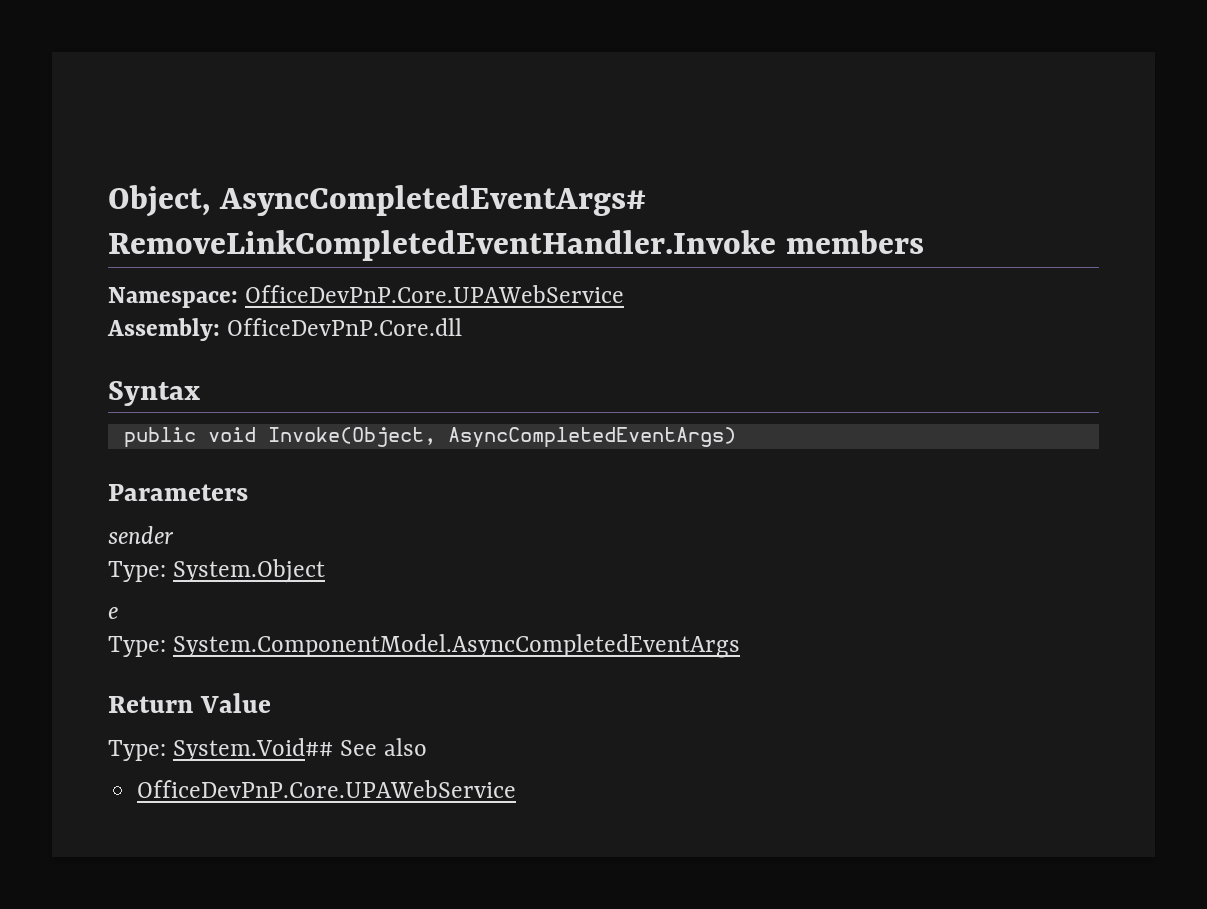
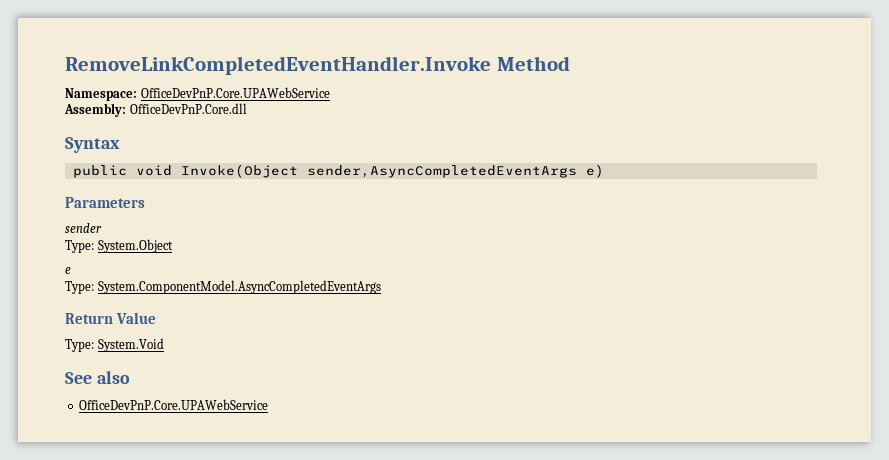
[108,185,646,217] [108,230,924,261] Object, AsyncCompletedEventArgs# RemoveLinkCompletedEventHandler.Invoke members -> [65,56,570,75] RemoveLinkCompletedEventHandler.Invoke Method
[267,427,736,448] Invoke(Object, AsyncCompletedEventArgs) -> [180,164,604,178] Invoke(Object sender,AsyncCompletedEventArgs e)
[173,738,334,761] System.Void## -> [97,338,164,352] System.Void //

